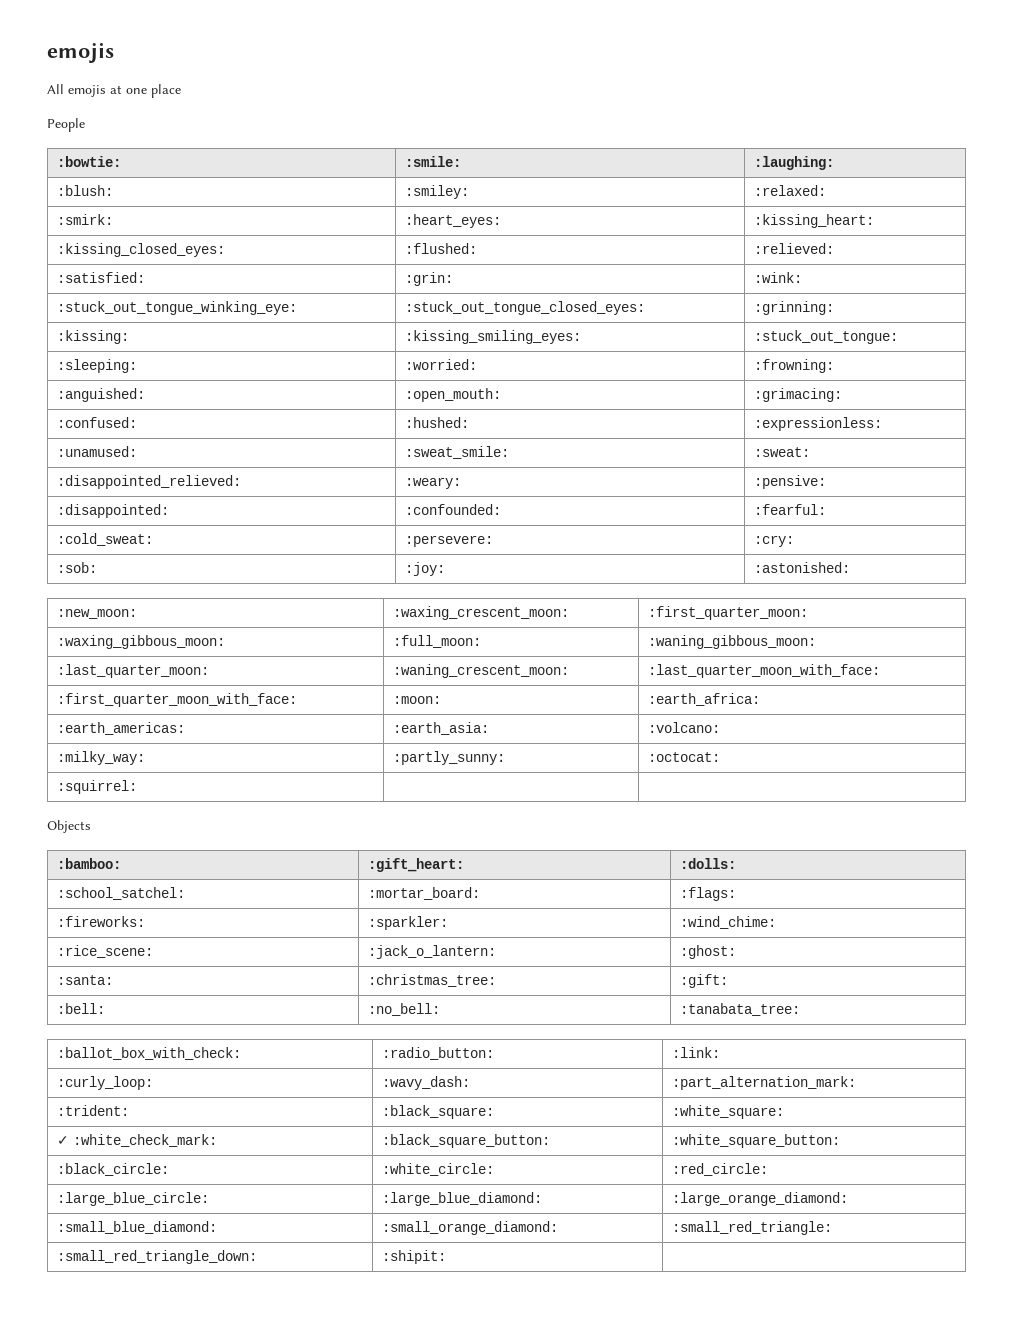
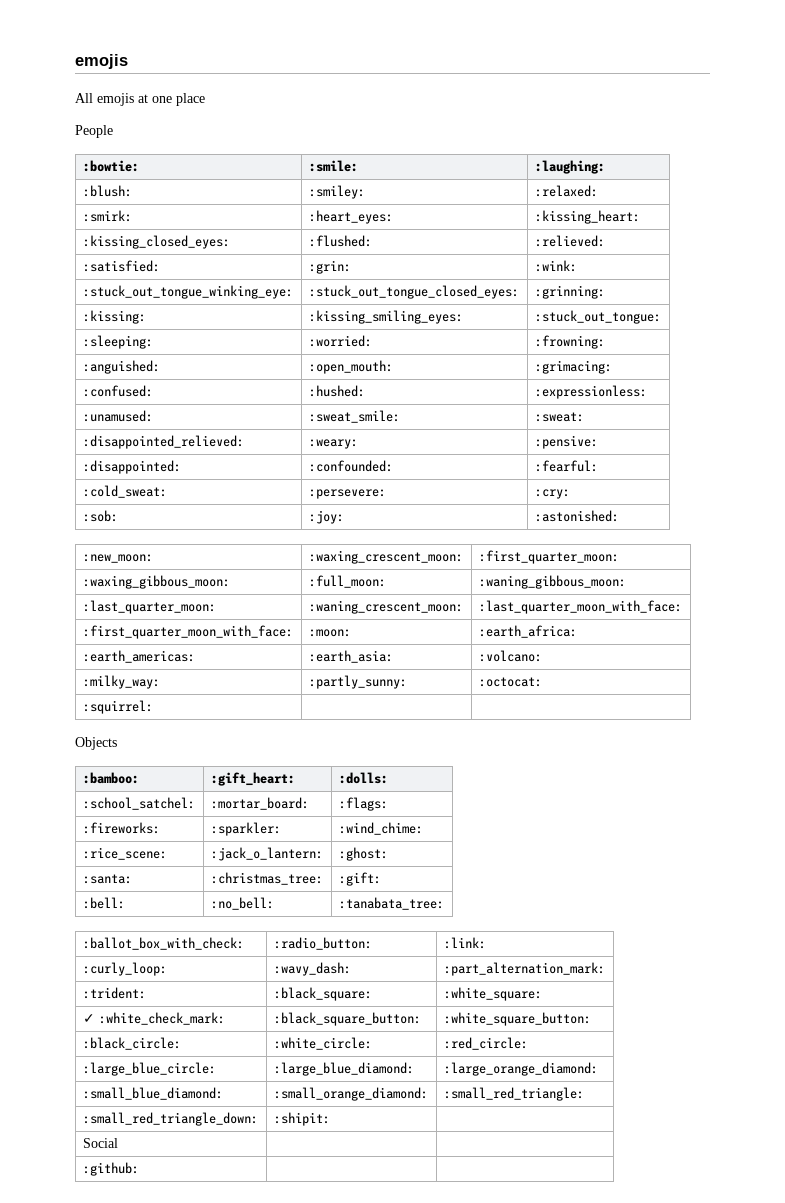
(447, 1257) none -> [82,1138,118,1148] [82,1162,139,1176] // Social | | // :github: | |

